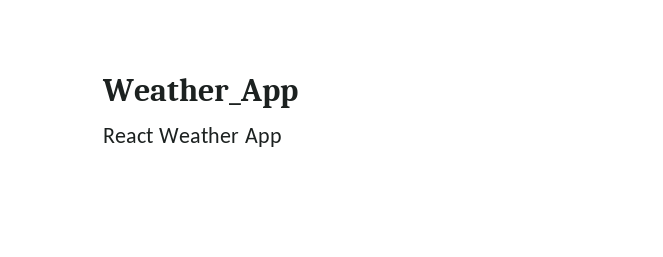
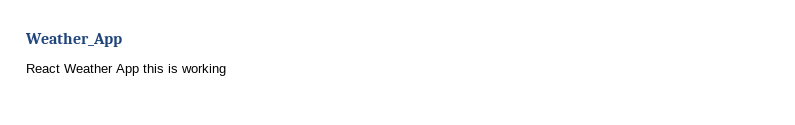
(282, 137) none -> [143,64,226,76] this is working

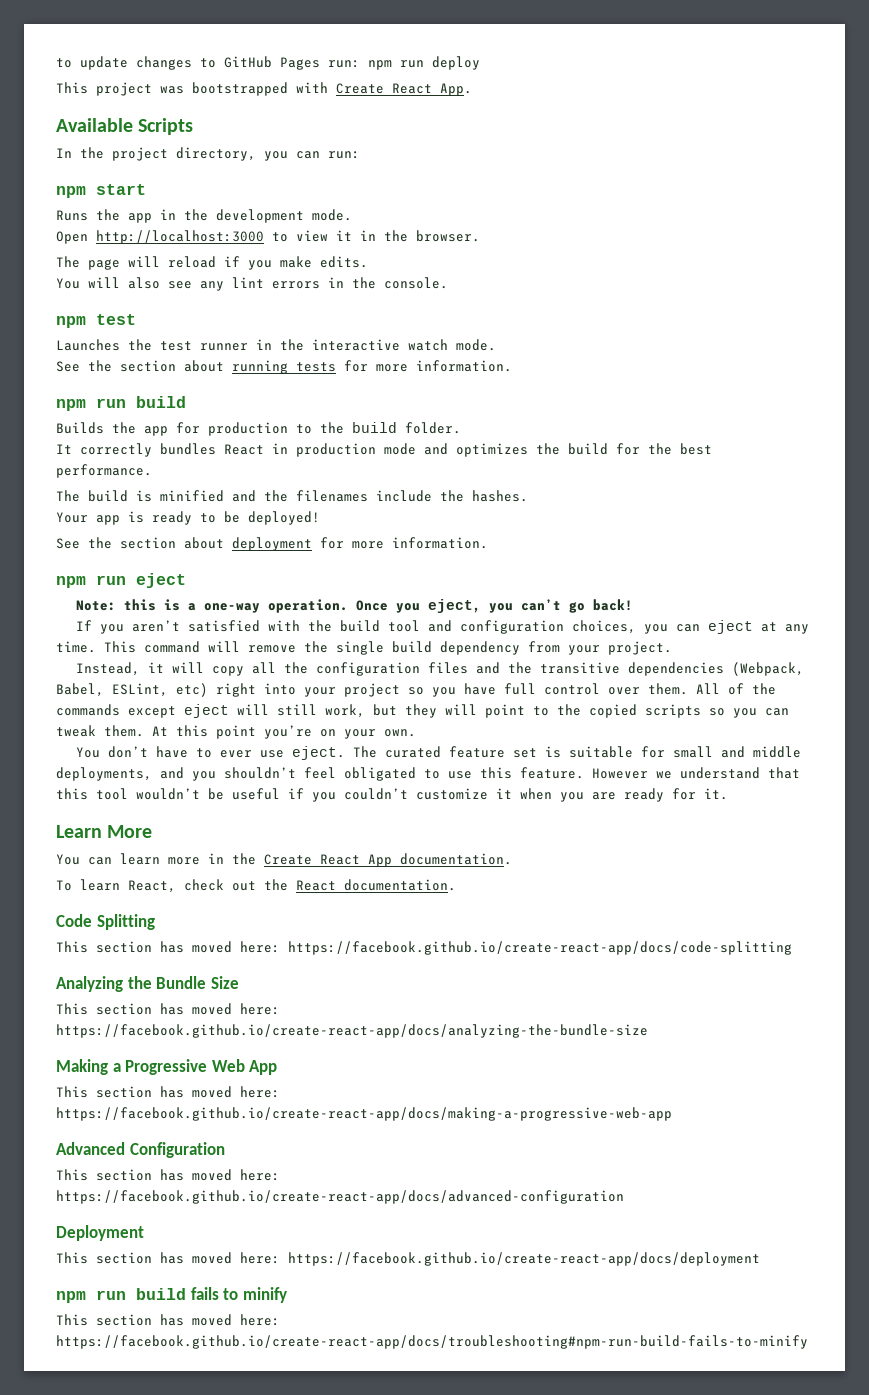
[25,32,122,47] [26,64,226,76] Weather_App // React Weather App this is working -> [56,56,480,70] [56,82,472,96] [56,118,194,135] [56,147,360,161] [56,184,146,198] [56,209,352,223] [56,230,480,244] [56,256,368,270] [56,277,448,291] [56,314,136,328] [56,339,496,351] [56,360,512,374] [56,396,186,411] [56,422,461,436] [56,443,712,457] [56,464,152,478] [56,490,528,502] [56,511,320,525] [56,537,488,551] [56,573,186,588] [75,599,633,613] [75,620,809,634] [56,641,672,655] [75,662,804,676] [56,683,776,697] [56,704,789,718] [56,725,416,739] [75,746,801,760] [56,767,800,781] [56,788,728,802] [56,825,153,838] [56,853,512,867] [56,879,456,893] [56,914,155,930] [56,941,792,955] [56,976,239,992] [56,1003,280,1015] [56,1024,648,1038] [56,1059,278,1075] [56,1086,280,1098] [56,1107,672,1121] [56,1142,225,1158] [56,1169,280,1181] [56,1190,624,1204] [56,1225,144,1241] [56,1252,760,1266] [56,1287,287,1303] [56,1314,280,1326] [56,1335,808,1349] to update changes to GitHub Pages run: npm run deploy // This project was bootstrapped with Create React App. // Available Scripts // In the project directory, you can run: // npm start // Runs the app in the development mode. // Open http://localhost:3000 to view it in the browser. // The page will reload if you make edits. // You will also see any lint errors in the console. // npm test // Launches the test runner in the interactive watch mode. // See the section about running tests for more information. // npm run build // Builds the app for production to the build folder. // It correctly bundles React in production mode and optimizes the build for the best performance. // The build is minified and the filenames include the hashes. // Your app is ready to be deployed! // See the section about deployment for more information. // npm run eject // Note: this is a one-way operation. Once you eject, you can’t go back! // If you aren’t satisfied with the build tool and configuration choices, you can eject at any time. This command will remove the single build dependency from your project. // Instead, it will copy all the configuration files and the transitive dependencies (Webpack, Babel, ESLint, etc) right into your project so you have full control over them. All of the commands except eject will still work, but they will point to the copied scripts so you can tweak them. At this point you’re on your own. // You don’t have to ever use eject. The curated feature set is suitable for small and middle deployments, and you shouldn’t feel obligated to use this feature. However we understand that this tool wouldn’t be useful if you couldn’t customize it when you are ready for it. // Learn More // You can learn more in the Create React App documentation. // To learn React, check out the React documentation. // Code Splitting // This section has moved here: https://facebook.github.io/create-react-app/docs/code-splitting // Analyzing the Bundle Size // This section has moved here: https://facebook.github.io/create-react-app/docs/analyzing-the-bundle-size // Making a Progressive Web App // This section has moved here: https://facebook.github.io/create-react-app/docs/making-a-progressive-web-app // Advanced Configuration // This section has moved here: https://facebook.github.io/create-react-app/docs/advanced-configuration // Deployment // This section has moved here: https://facebook.github.io/create-react-app/docs/deployment // npm run build fails to minify // This section has moved here: https://facebook.github.io/create-react-app/docs/troubleshooting#npm-run-build-fails-to-minify

